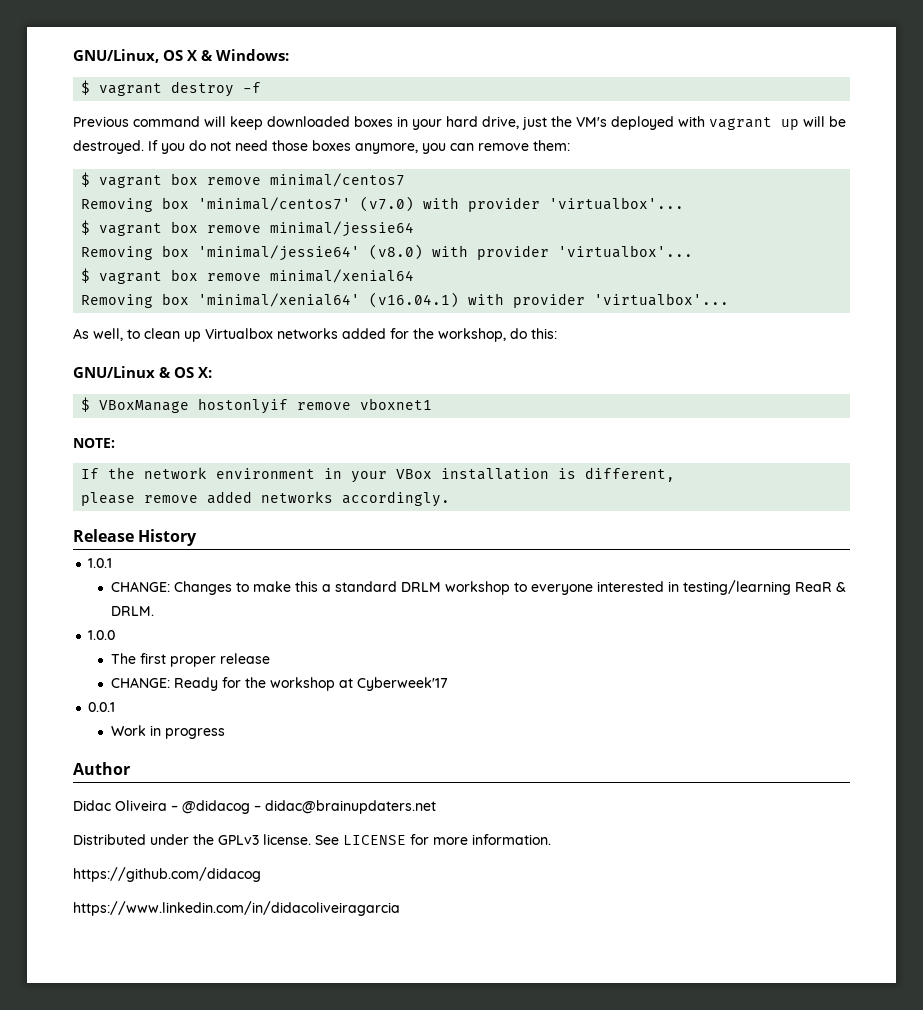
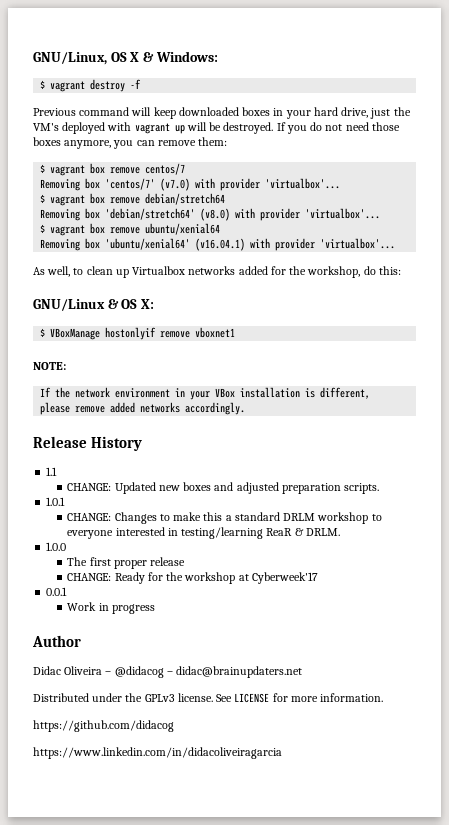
[270,173,406,187] [81,197,352,212] minimal/centos7 // Removing box 'minimal/centos7' -> [145,163,186,175] [40,178,156,191] centos/7 // Removing box 'centos/7'
[270,221,415,237] [81,245,361,261] minimal/jessie64 // Removing box 'minimal/jessie64' -> [145,193,226,205] [40,208,196,221] debian/stretch64 // Removing box 'debian/stretch64'
[270,269,415,283] [81,293,361,308] minimal/xenial64 // Removing box 'minimal/xenial64' -> [145,223,221,235] [40,238,191,251] ubuntu/xenial64 // Removing box 'ubuntu/xenial64'
(198, 537) none -> [46,467,58,476] [67,482,380,494] // 1.1 // CHANGE: Updated new boxes and adjusted preparation scripts.

